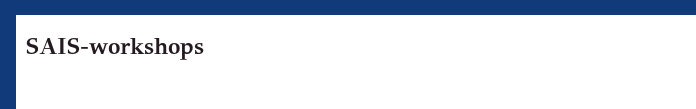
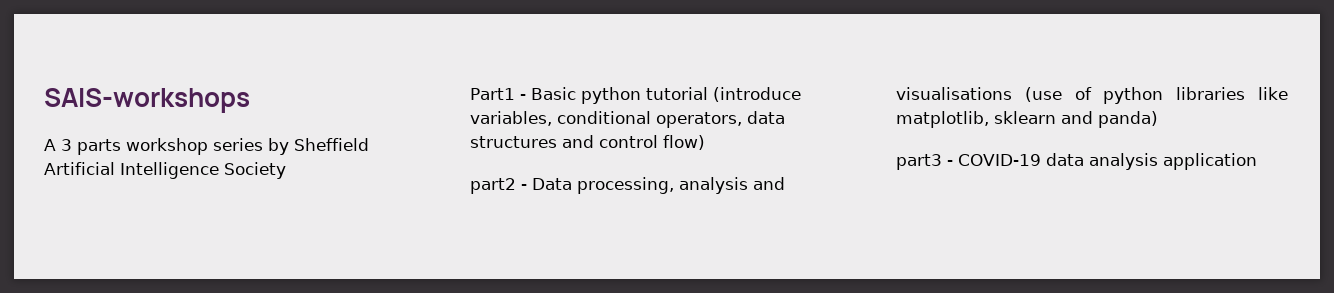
(204, 48) none -> [44,138,369,155] [44,162,286,179] [470,87,801,104] [470,111,785,128] [470,135,705,150] [470,177,785,194] [896,87,1288,104] [896,111,1158,128] [896,153,1257,170] // A 3 parts workshop series by Sheffield Artificial Intelligence Society // Part1 - Basic python tutorial (introduce variables, conditional operators, data structures and control flow) // part2 - Data processing, analysis and visualisations (use of python libraries like matplotlib, sklearn and panda) // part3 - COVID-19 data analysis application

